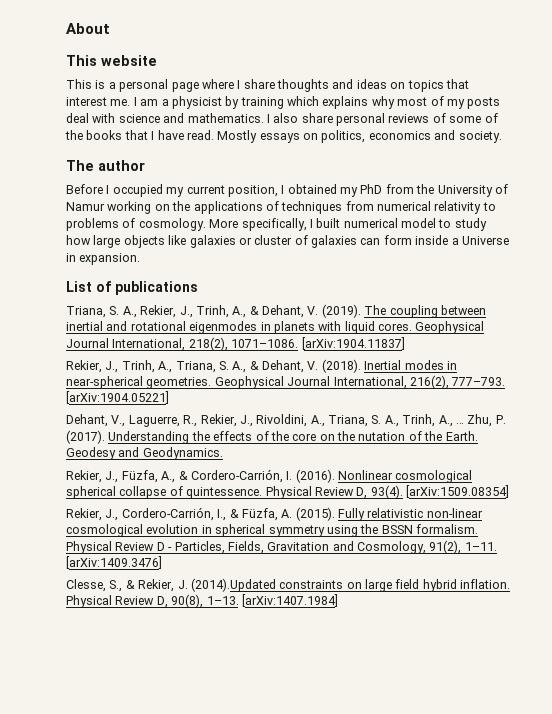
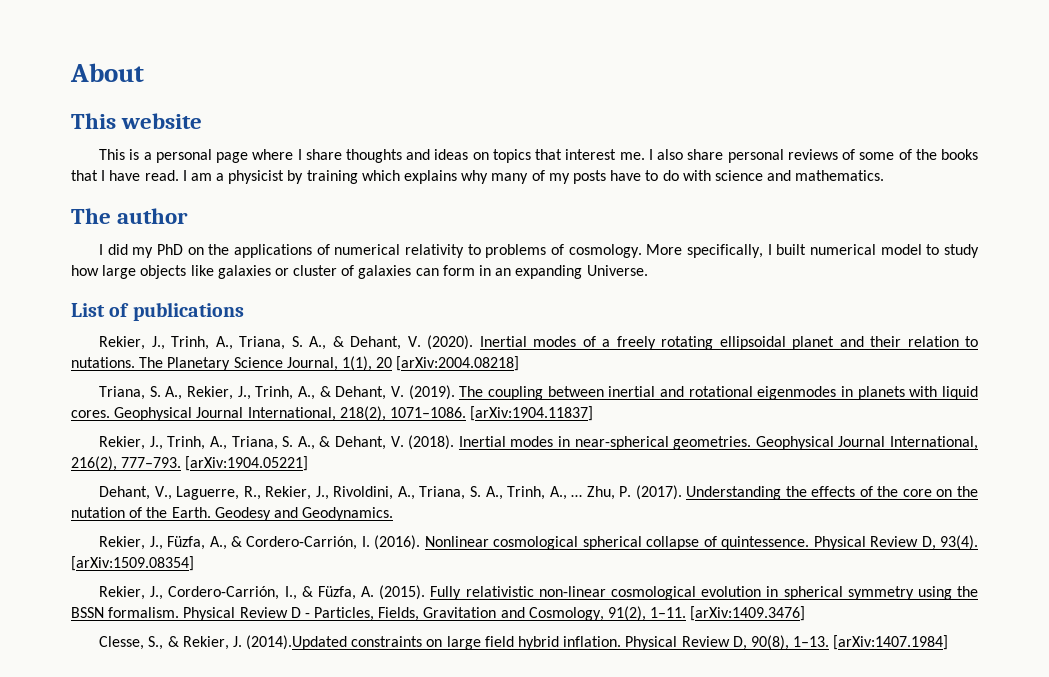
[140,96,501,109] [66,113,270,123] am a physicist by training which explains why most of my posts deal with science and mathematics. I -> (653, 154) none
[217,130,502,143] [66,160,145,171] [66,184,508,197] [66,201,152,214] Mostly essays on politics, economics and society. // The author // Before I occupied my current position, I obtained my PhD from the University of Namur working -> [182,170,885,184] [71,208,189,224] [99,244,184,258] I am a physicist by training which explains why many of my posts have to do with science and mathematics. // The author // I did my PhD
[281,201,374,214] techniques from -> (330, 249) none
[415,235,509,245] [66,253,141,265] [66,281,198,295] inside a Universe in expansion. // List of publications -> [479,265,648,279] [71,302,244,321] [99,335,978,350] [71,356,520,371] in an expanding Universe. // List of publications // Rekier, J., Trinh, A., Triana, S. A., & Dehant, V. (2020). Inertial modes of a freely rotating ellipsoidal planet and their relation to nutations. The Planetary Science Journal, 1(1), 20 [arXiv:2004.08218]

